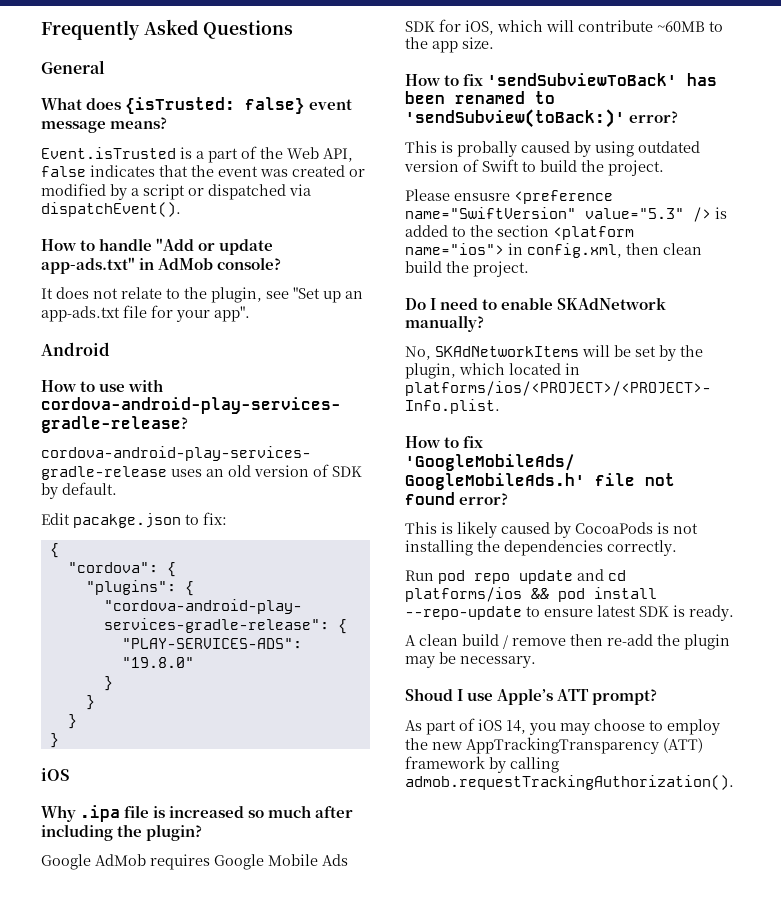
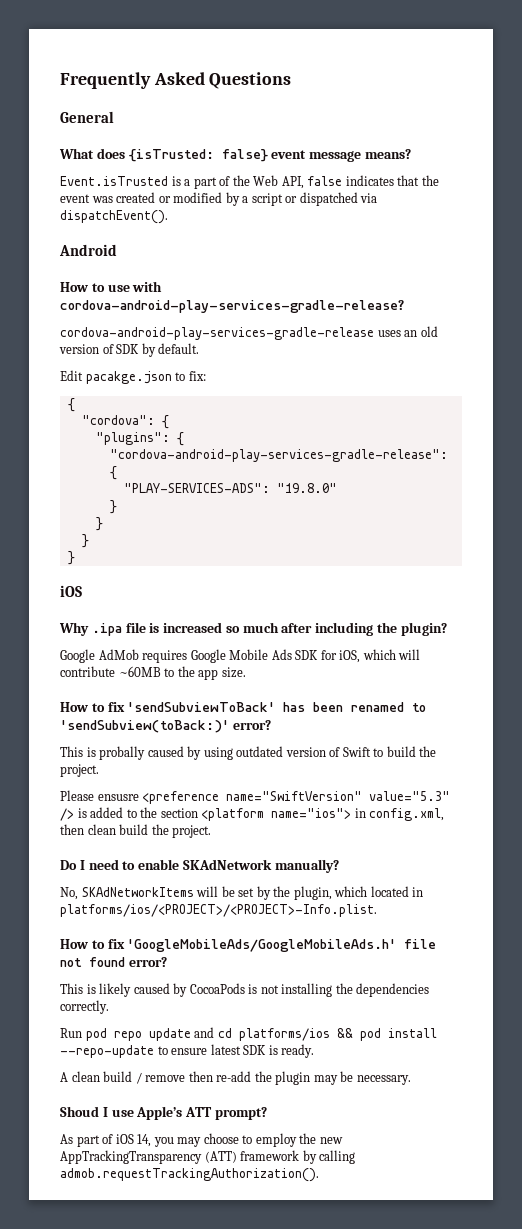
[41,238,274,255] [41,257,282,274] [41,287,363,303] [41,305,250,322] // How to handle "Add or update app-ads.txt" in AdMob console? // It does not relate to the plugin, see "Set up an app-ads.txt file for your app". -> (168, 217) none

